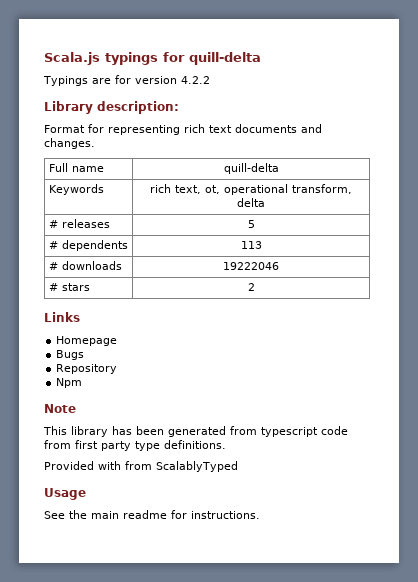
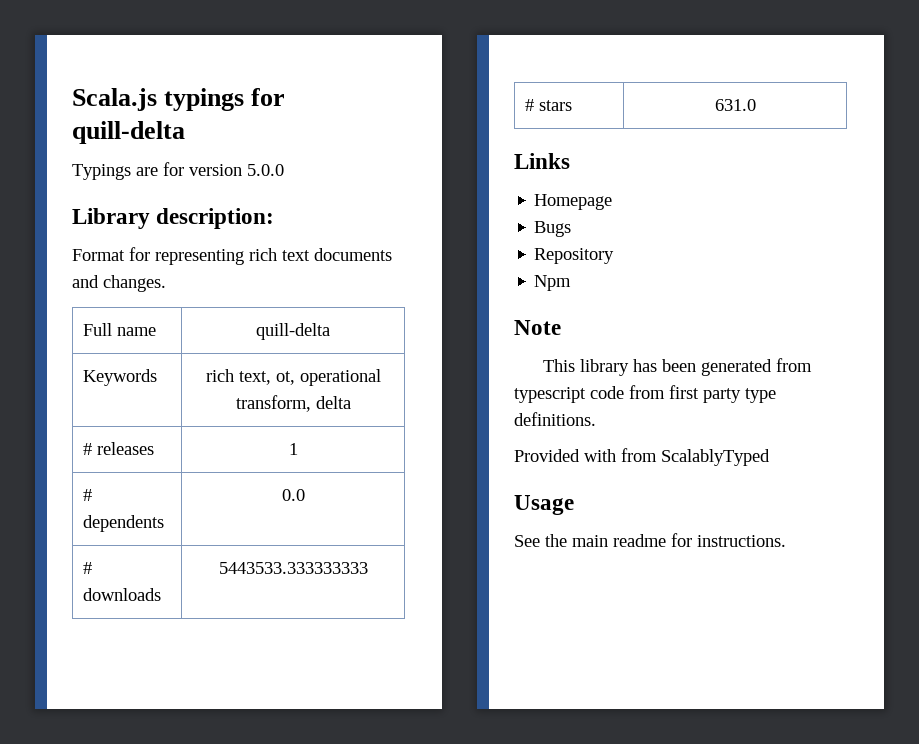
[180,76,210,84] 4.2.2 -> [247,164,284,176] 5.0.0
[247,220,255,228] 5 -> [288,443,298,455] 1
[240,241,262,249] 113 -> [281,489,305,501] 0.0
[222,262,279,270] 19222046 -> [218,562,368,574] 5443533.333333333
[247,283,255,291] 2 -> [714,99,756,111] 631.0

